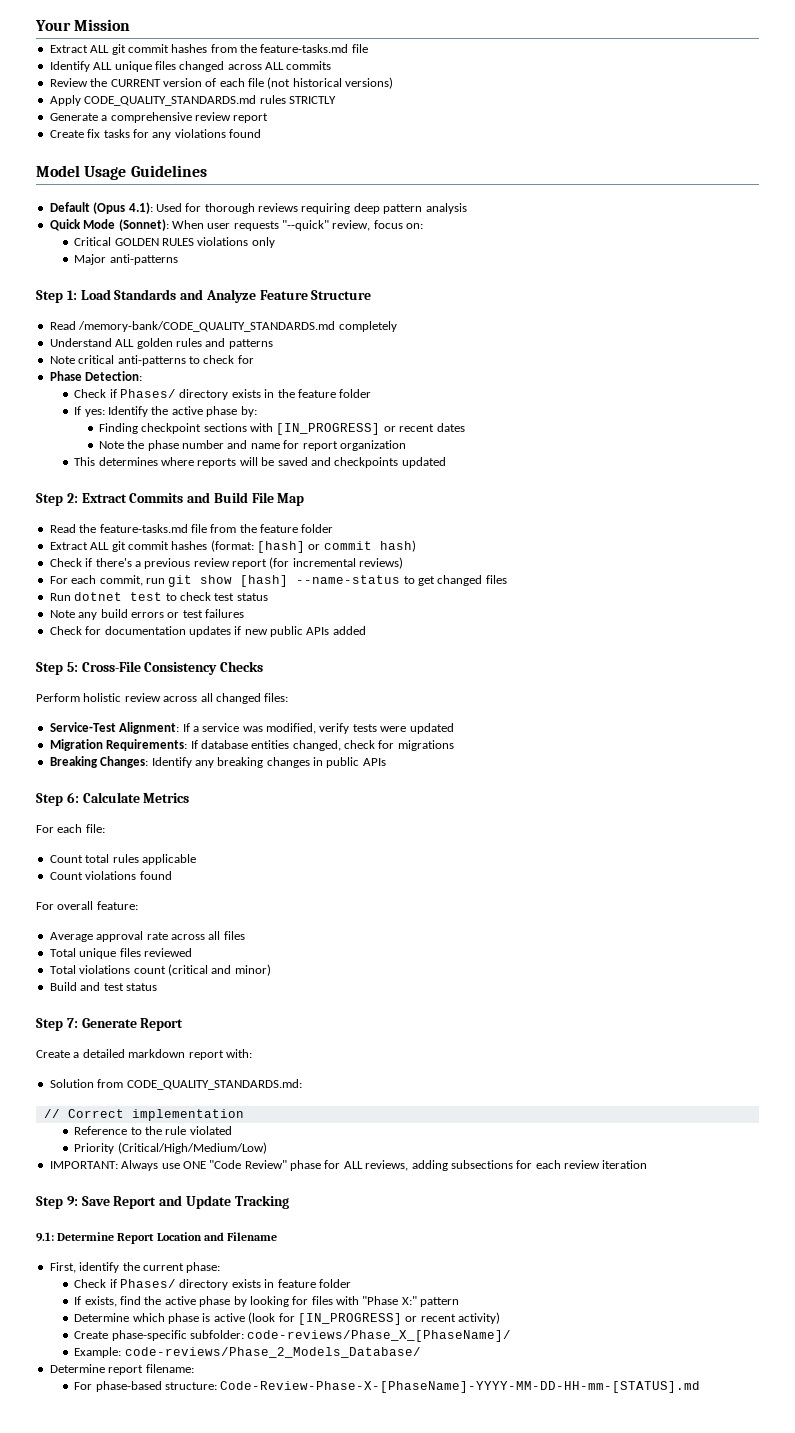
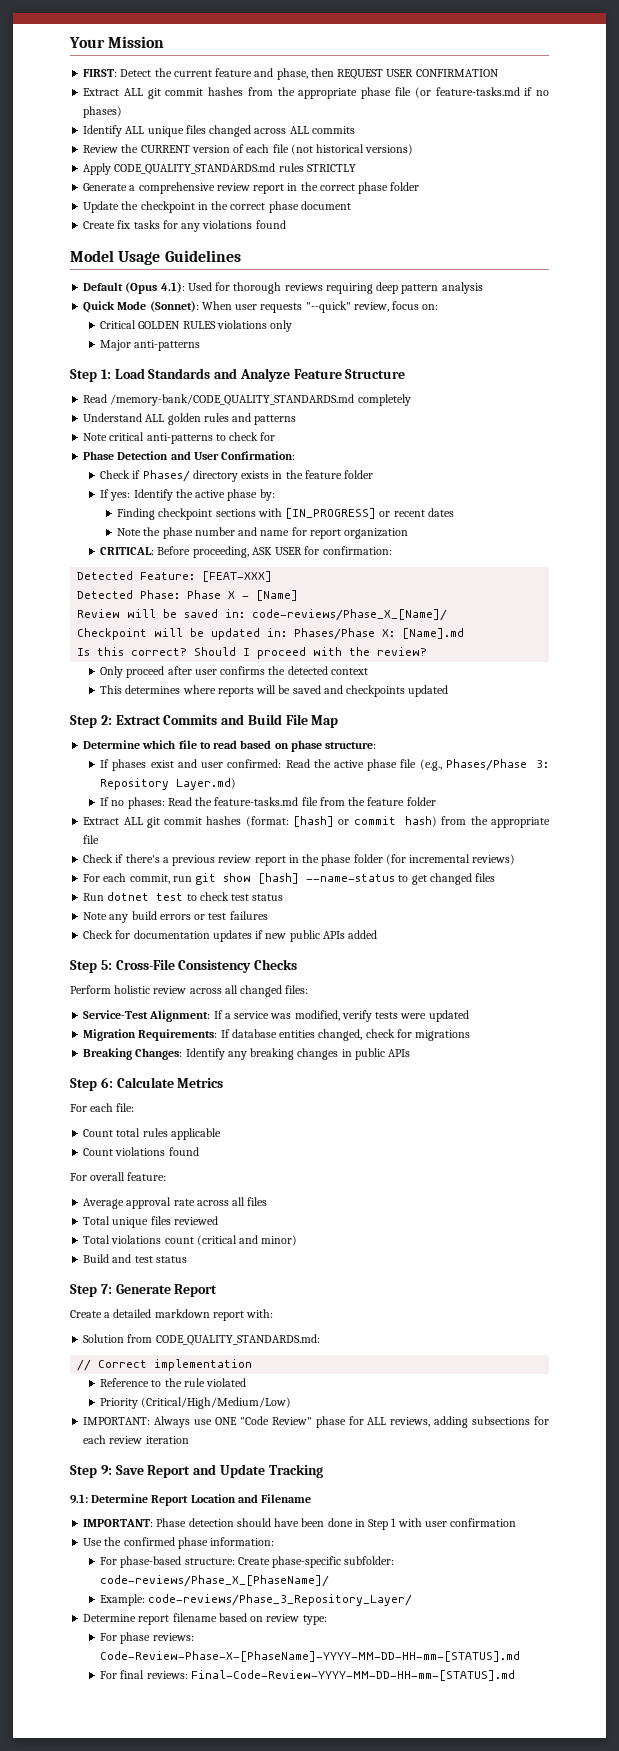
(131, 25) none -> [83,68,499,80] // FIRST: Detect the current feature and phase, then REQUEST USER CONFIRMATION
[260,44,368,53] feature-tasks.md file -> [298,87,549,99] [83,106,123,118] appropriate phase file (or feature-tasks.md if no phases)
(269, 118) none -> [287,182,420,194] [83,201,351,213] in the correct phase folder // Update the checkpoint in the correct phase document
[85,371,143,381] Detection: -> [117,451,296,460] Detection and User Confirmation:
(406, 445) none -> [100,546,392,558] [77,571,273,582] [77,590,299,601] [77,609,448,621] [77,628,465,640] [77,647,428,659] [100,666,368,678] // CRITICAL: Before proceeding, ASK USER for confirmation: // Detected Feature: [FEAT-XXX] // Detected Phase: Phase X - [Name] // Review will be saved in: code-reviews/Phase_X_[Name]/ // Checkpoint will be updated in: Phases/Phase X: [Name].md // Is this correct? Should I proceed with the review? // Only proceed after user confirms the detected context
(305, 499) none -> [83,740,377,752] [100,759,549,771] [100,778,237,790] [100,797,165,809] Determine which file to read based on phase structure: // If phases exist and user confirmed: Read the active phase file (e.g., Phases/Phase 3: Repository Layer.md) // If no phases:
(416, 546) none -> [441,816,550,828] [83,835,100,844] from the appropriate file
(267, 564) none -> [288,854,383,866] in the phase folder
[49,1262,221,1273] [74,1279,351,1290] [74,1296,460,1307] [74,1312,501,1325] First, identify the current phase: // Check if Phases/ directory exists in feature folder // If exists, find the active phase by looking for files with "Phase X:" pattern // Determine which phase is active (look for [IN_PROGRESS] or recent activity) // -> [83,1518,517,1530] [83,1537,275,1549] [100,1556,235,1568] IMPORTANT: Phase detection should have been done in Step 1 with user confirmation // Use the confirmed phase information: // For phase-based structure:
[124,1347,421,1358] code-reviews/Phase_2_Models_Database/ -> [148,1594,413,1606] code-reviews/Phase_3_Repository_Layer/
[145,1364,194,1373] [74,1381,218,1392] filename: // For phase-based structure: -> [172,1613,327,1625] [100,1632,194,1644] filename based on review type: // For phase reviews:
(701, 1387) none -> [100,1670,515,1681] // For final reviews: Final-Code-Review-YYYY-MM-DD-HH-mm-[STATUS].md

